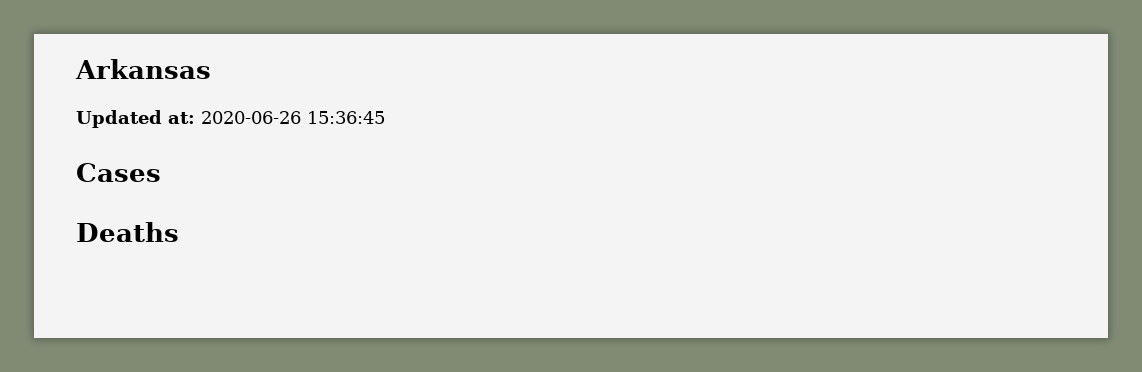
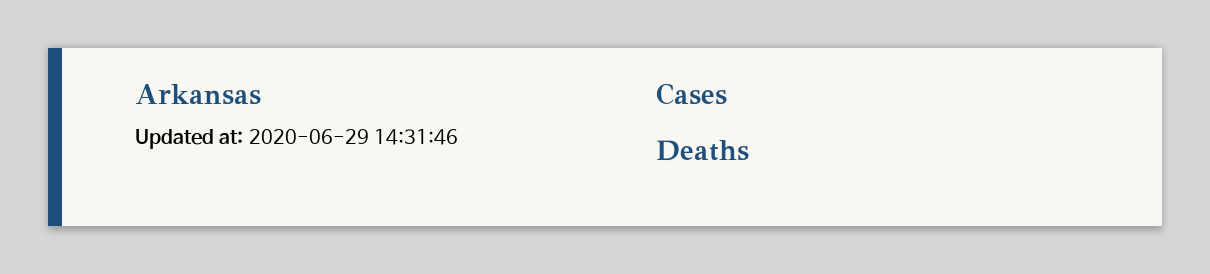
[201,111,385,124] 2020-06-26 15:36:45 -> [248,129,458,145] 2020-06-29 14:31:46

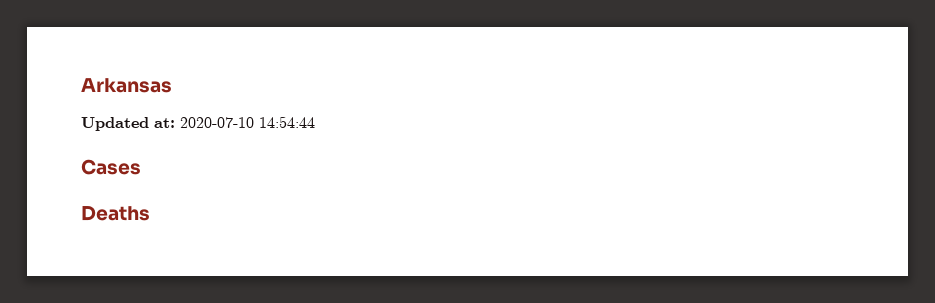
[248,129,458,145] 2020-06-29 14:31:46 -> [180,116,315,128] 2020-07-10 14:54:44

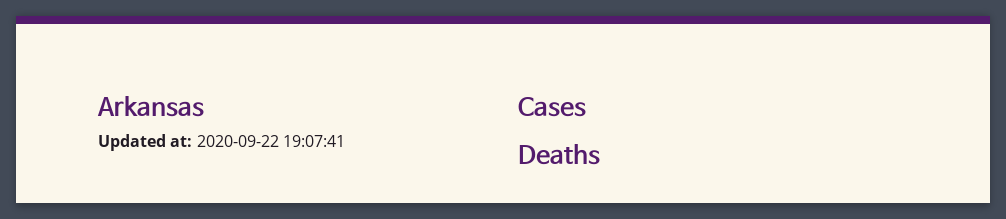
[180,116,315,128] 2020-07-10 14:54:44 -> [196,135,345,147] 2020-09-22 19:07:41

